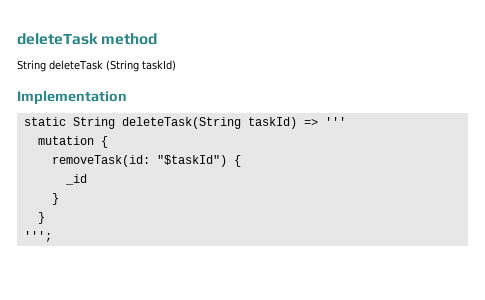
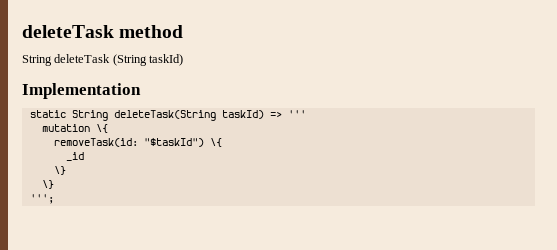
[100,136,108,148] { -> [95,124,108,133] \{
[233,155,241,167] { -> [209,138,222,147] \{
[51,193,59,205] [37,212,45,224] } // } -> [53,166,66,175] [41,180,54,189] \} // \}

